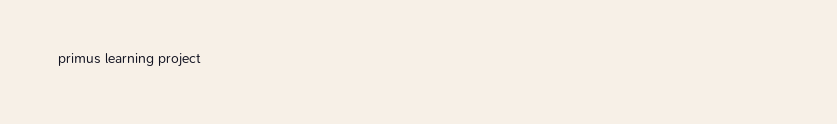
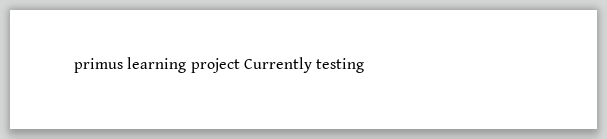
(201, 60) none -> [243,57,365,73] Currently testing

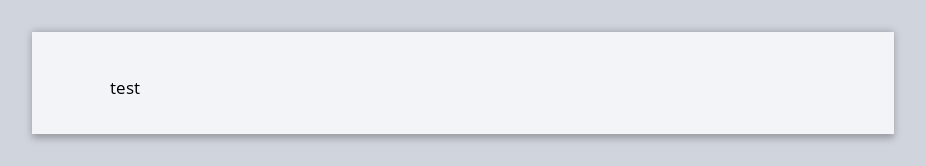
[74,57,365,73] primus learning project Currently testing -> [110,83,140,94] test

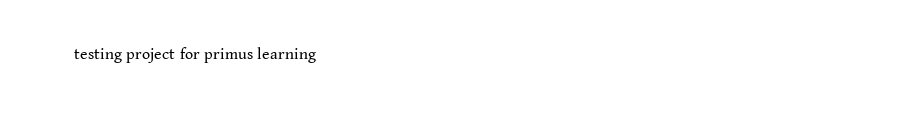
[110,83,140,94] test -> [74,47,317,63] testing project for primus learning

